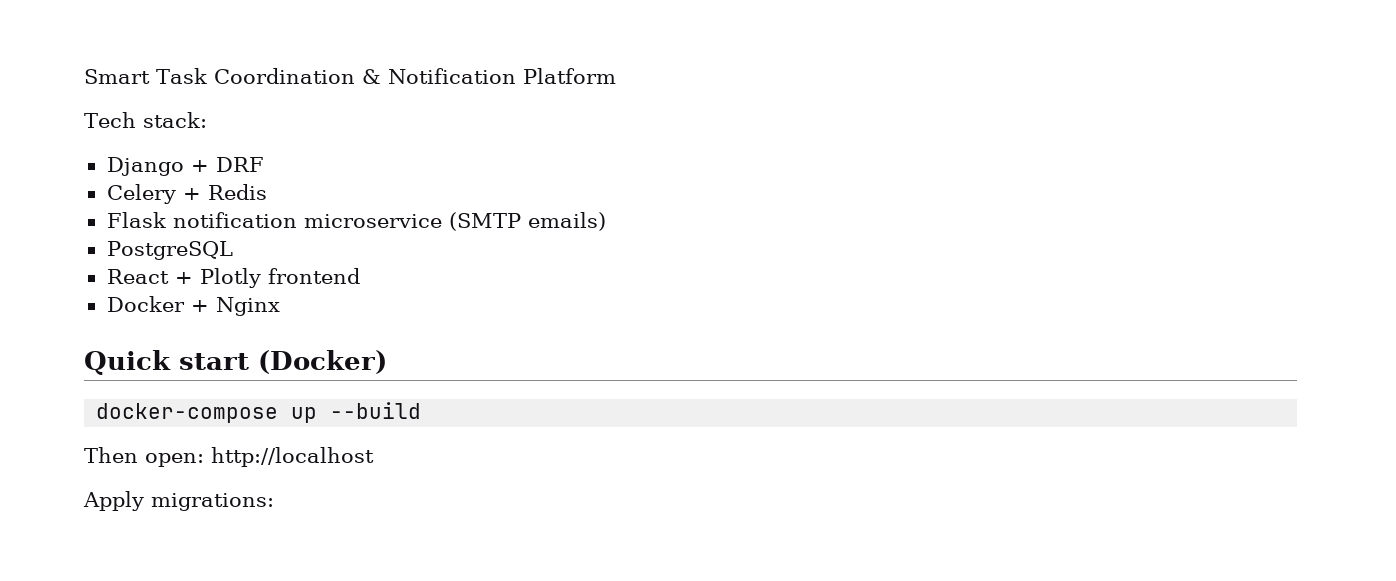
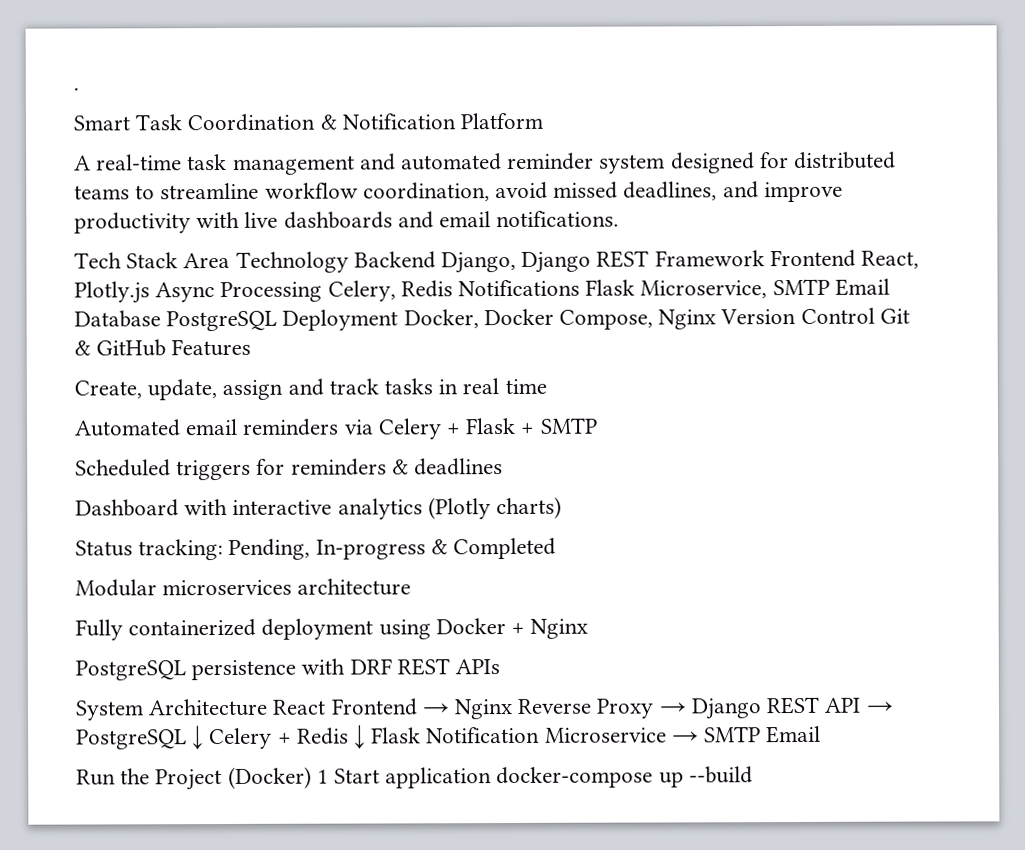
(84, 76) none -> [73,87,79,91] . //
[84,112,207,128] [106,157,264,176] [106,184,267,204] [106,212,606,231] [106,241,233,260] [106,268,360,288] [106,296,280,316] [84,350,387,375] [96,402,422,423] [84,447,374,467] [83,491,274,511] Tech stack: // Django + DRF // Celery + Redis // Flask notification microservice (SMTP emails) // PostgreSQL // React + Plotly frontend // Docker + Nginx // Quick start (Docker) // docker-compose up --build // Then open: http://localhost // Apply migrations: -> [74,151,897,175] [74,181,843,203] [74,210,620,234] [74,249,920,274] [74,278,890,304] [74,307,910,332] [74,338,252,357] [74,378,547,401] [74,417,598,440] [75,458,504,481] [75,496,563,520] [75,537,557,561] [75,578,412,597] [75,618,589,641] [75,658,501,681] [75,696,894,721] [76,724,822,750] [76,766,753,791] A real-time task management and automated reminder system designed for distributed teams to streamline workflow coordination, avoid missed deadlines, and improve productivity with live dashboards and email notifications. // Tech Stack Area Technology Backend Django, Django REST Framework Frontend React, Plotly.js Async Processing Celery, Redis Notifications Flask Microservice, SMTP Email Database PostgreSQL Deployment Docker, Docker Compose, Nginx Version Control Git & GitHub Features // Create, update, assign and track tasks in real time // Automated email reminders via Celery + Flask + SMTP // Scheduled triggers for reminders & deadlines // Dashboard with interactive analytics (Plotly charts) // Status tracking: Pending, In-progress & Completed // Modular microservices architecture // Fully containerized deployment using Docker + Nginx // PostgreSQL persistence with DRF REST APIs // System Architecture React Frontend → Nginx Reverse Proxy → Django REST API → PostgreSQL ↓ Celery + Redis ↓ Flask Notification Microservice → SMTP Email // Run the Project (Docker) 1 Start application docker-compose up --build

